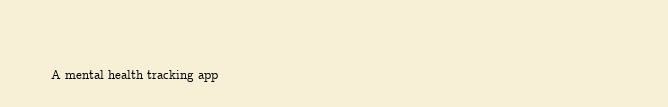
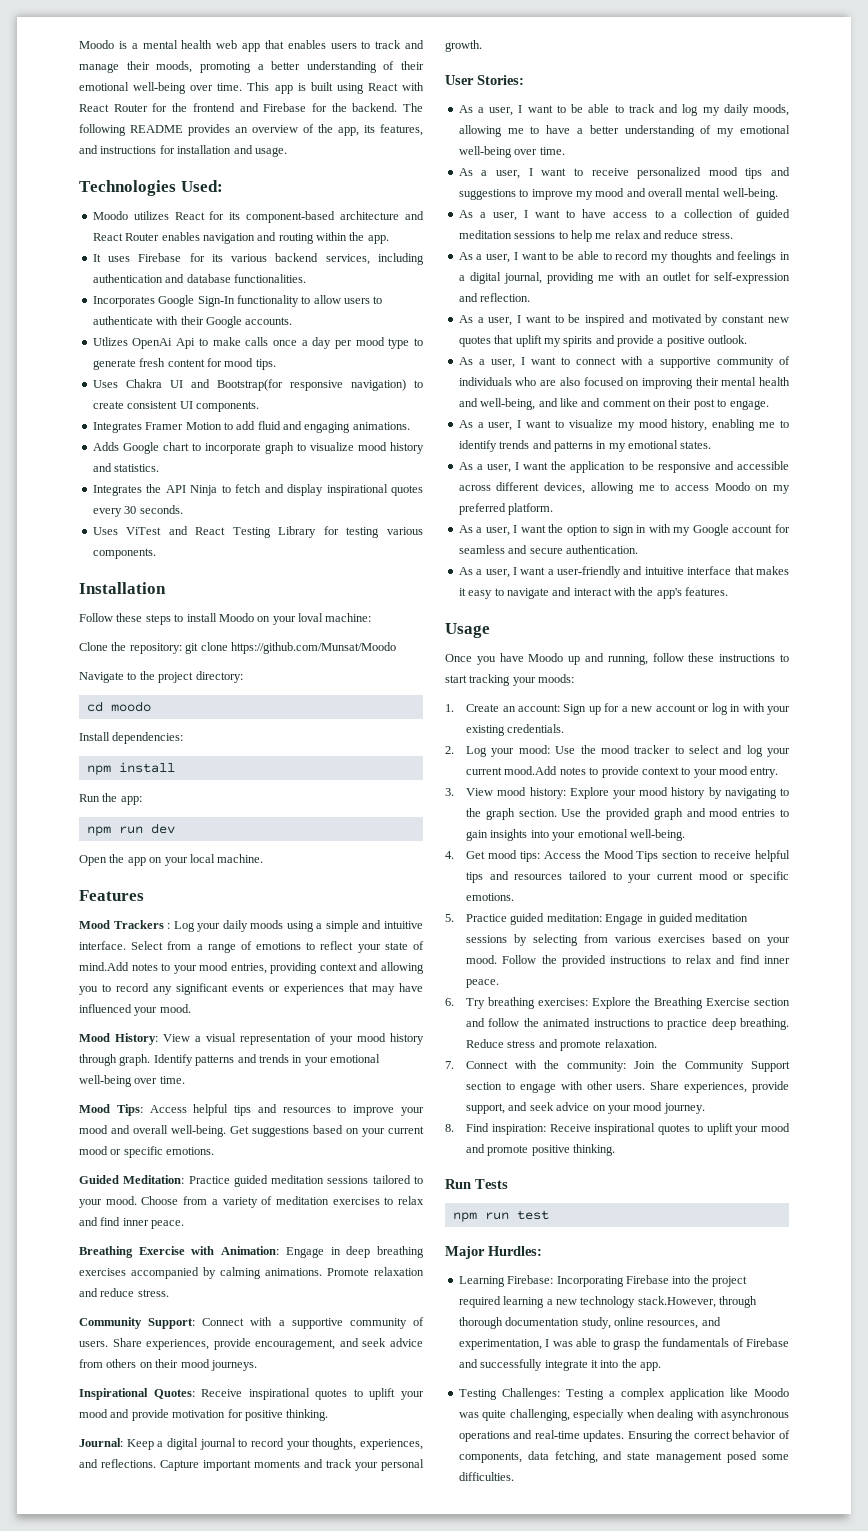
[51,70,218,82] A mental health tracking app -> [79,40,424,52] [79,61,424,73] [79,82,424,94] [79,103,423,112] [79,124,423,136] [79,145,287,157] [79,180,223,196] [92,211,424,223] [92,232,389,244] [92,253,424,265] [92,274,306,283] [92,295,383,307] [92,316,293,328] [92,337,423,349] [92,358,276,370] [92,379,423,391] [92,401,259,412] [92,421,410,433] [92,442,424,454] [92,463,160,472] [92,484,424,496] [92,505,183,517] [92,526,423,538] [92,548,156,559] [79,582,166,594] [79,613,372,625] [79,642,396,654] [79,671,243,683] [86,701,151,712] [79,732,184,744] [86,762,175,775] [79,793,142,805] [86,823,175,836] [79,854,264,866] [79,890,144,901] [79,920,423,932] [79,941,425,953] [79,962,424,974] [79,983,423,995] [79,1004,191,1016] [79,1033,424,1045] [79,1054,380,1066] [79,1075,185,1087] [79,1104,424,1116] [79,1125,424,1137] [79,1146,215,1158] [79,1175,423,1187] [79,1196,424,1208] [79,1217,185,1229] [79,1246,425,1258] [79,1267,424,1279] [79,1288,169,1297] [79,1317,424,1329] [79,1338,423,1350] [79,1359,257,1371] [79,1388,424,1400] [79,1409,329,1421] [79,1438,423,1450] [79,1459,424,1471] [445,40,482,52] [445,75,524,85] [458,104,789,116] [458,125,790,137] [458,146,565,158] [458,167,790,179] [458,188,778,200] [458,209,790,221] [458,230,733,242] [458,251,790,263] [458,272,790,284] [458,293,531,302] [458,314,789,326] [458,335,748,347] [458,356,790,368] [458,377,790,389] [458,398,769,410] [458,419,789,431] [458,440,712,452] [458,461,789,473] [458,482,791,494] [458,503,554,515] [458,524,790,536] [458,545,638,554] [458,566,789,578] [458,587,729,599] [445,623,490,638] [445,653,789,665] [445,674,575,686] [445,703,790,715] [466,724,565,736] [445,745,790,757] [466,766,779,778] [445,787,789,799] [466,808,789,820] [466,829,685,841] [445,850,790,862] [466,871,789,883] [466,893,515,901] [445,913,749,925] [466,934,790,946] [466,955,790,967] [466,979,500,988] [445,997,790,1009] [466,1018,789,1030] [466,1039,657,1051] [445,1060,790,1072] [466,1081,789,1093] [466,1102,705,1114] [445,1123,790,1135] [466,1144,616,1156] [445,1179,508,1189] [452,1210,549,1222] [445,1246,542,1259] [458,1275,747,1287] [458,1296,757,1308] [458,1317,721,1329] [458,1338,789,1350] [458,1359,661,1371] [458,1388,789,1400] [458,1409,789,1421] [458,1430,790,1442] [458,1451,789,1463] [458,1472,514,1481] Moodo is a mental health web app that enables users to track and manage their moods, promoting a better understanding of their emotional well-being over time. This app is built using React with React Router for the frontend and Firebase for the backend. The following README provides an overview of the app, its features, and instructions for installation and usage. // Technologies Used: // Moodo utilizes React for its component-based architecture and React Router enables navigation and routing within the app. // It uses Firebase for its various backend services, including authentication and database functionalities. // Incorporates Google Sign-In functionality to allow users to authenticate with their Google accounts. // Utlizes OpenAi Api to make calls once a day per mood type to generate fresh content for mood tips. // Uses Chakra UI and Bootstrap(for responsive navigation) to create consistent UI components. // Integrates Framer Motion to add fluid and engaging animations. // Adds Google chart to incorporate graph to visualize mood history and statistics. // Integrates the API Ninja to fetch and display inspirational quotes every 30 seconds. // Uses ViTest and React Testing Library for testing various components. // Installation // Follow these steps to install Moodo on your loval machine: // Clone the repository: git clone https://github.com/Munsat/Moodo // Navigate to the project directory: // cd moodo // Install dependencies: // npm install // Run the app: // npm run dev // Open the app on your local machine. // Features // Mood Trackers : Log your daily moods using a simple and intuitive interface. Select from a range of emotions to reflect your state of mind.Add notes to your mood entries, providing context and allowing you to record any significant events or experiences that may have influenced your mood. // Mood History: View a visual representation of your mood history through graph. Identify patterns and trends in your emotional well-being over time. // Mood Tips: Access helpful tips and resources to improve your mood and overall well-being. Get suggestions based on your current mood or specific emotions. // Guided Meditation: Practice guided meditation sessions tailored to your mood. Choose from a variety of meditation exercises to relax and find inner peace. // Breathing Exercise with Animation: Engage in deep breathing exercises accompanied by calming animations. Promote relaxation and reduce stress. // Community Support: Connect with a supportive community of users. Share experiences, provide encouragement, and seek advice from others on their mood journeys. // Inspirational Quotes: Receive inspirational quotes to uplift your mood and provide motivation for positive thinking. // Journal: Keep a digital journal to record your thoughts, experiences, and reflections. Capture important moments and track your personal growth. // User Stories: // As a user, I want to be able to track and log my daily moods, allowing me to have a better understanding of my emotional well-being over time. // As a user, I want to receive personalized mood tips and suggestions to improve my mood and overall mental well-being. // As a user, I want to have access to a collection of guided meditation sessions to help me relax and reduce stress. // As a user, I want to be able to record my thoughts and feelings in a digital journal, providing me with an outlet for self-expression and reflection. // As a user, I want to be inspired and motivated by constant new quotes that uplift my spirits and provide a positive outlook. // As a user, I want to connect with a supportive community of individuals who are also focused on improving their mental health and well-being, and like and comment on their post to engage. // As a user, I want to visualize my mood history, enabling me to identify trends and patterns in my emotional states. // As a user, I want the application to be responsive and accessible across different devices, allowing me to access Moodo on my preferred platform. // As a user, I want the option to sign in with my Google account for seamless and secure authentication. // As a user, I want a user-friendly and intuitive interface that makes it easy to navigate and interact with the app's features. // Usage // Once you have Moodo up and running, follow these instructions to start tracking your moods: // 1. Create an account: Sign up for a new account or log in with your existing credentials. // 2. Log your mood: Use the mood tracker to select and log your current mood.Add notes to provide context to your mood entry. // 3. View mood history: Explore your mood history by navigating to the graph section. Use the provided graph and mood entries to gain insights into your emotional well-being. // 4. Get mood tips: Access the Mood Tips section to receive helpful tips and resources tailored to your current mood or specific emotions. // 5. Practice guided meditation: Engage in guided meditation sessions by selecting from various exercises based on your mood. Follow the provided instructions to relax and find inner peace. // 6. Try breathing exercises: Explore the Breathing Exercise section and follow the animated instructions to practice deep breathing. Reduce stress and promote relaxation. // 7. Connect with the community: Join the Community Support section to engage with other users. Share experiences, provide support, and seek advice on your mood journey. // 8. Find inspiration: Receive inspirational quotes to uplift your mood and promote positive thinking. // Run Tests // npm run test // Major Hurdles: // Learning Firebase: Incorporating Firebase into the project required learning a new technology stack.However, through thorough documentation study, online resources, and experimentation, I was able to grasp the fundamentals of Firebase and successfully integrate it into the app. // Testing Challenges: Testing a complex application like Moodo was quite challenging, especially when dealing with asynchronous operations and real-time updates. Ensuring the correct behavior of components, data fetching, and state management posed some difficulties.

